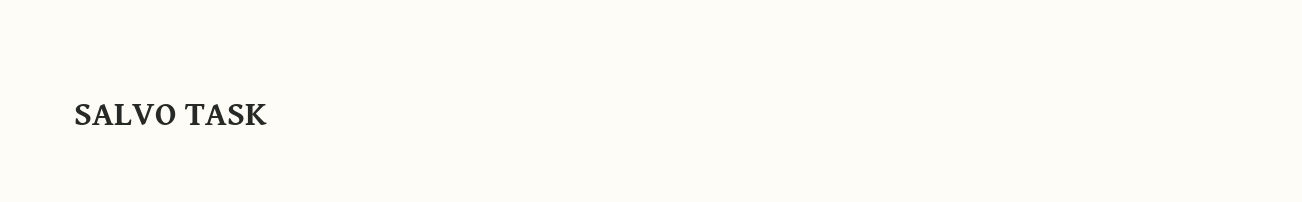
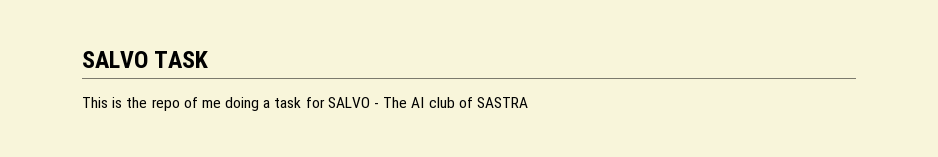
(268, 114) none -> [82,97,528,111] // This is the repo of me doing a task for SALVO - The AI club of SASTRA

